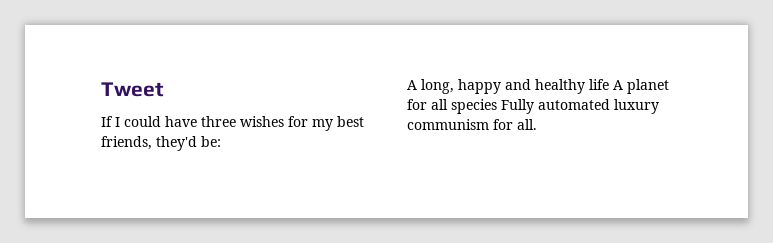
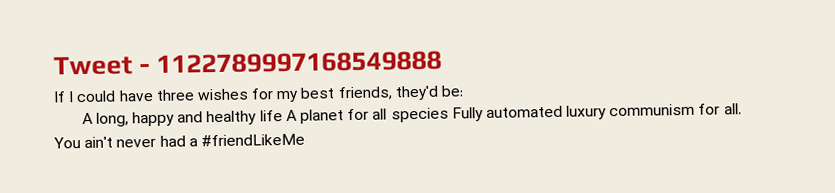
(164, 89) none -> [139,50,443,74] - 1122789997168549888
(537, 124) none -> [53,133,305,149] // You ain't never had a #friendLikeMe

